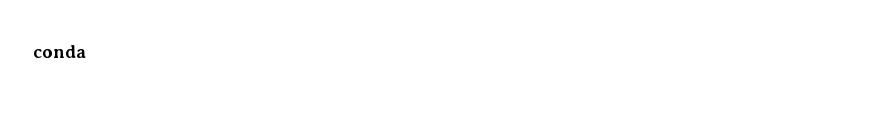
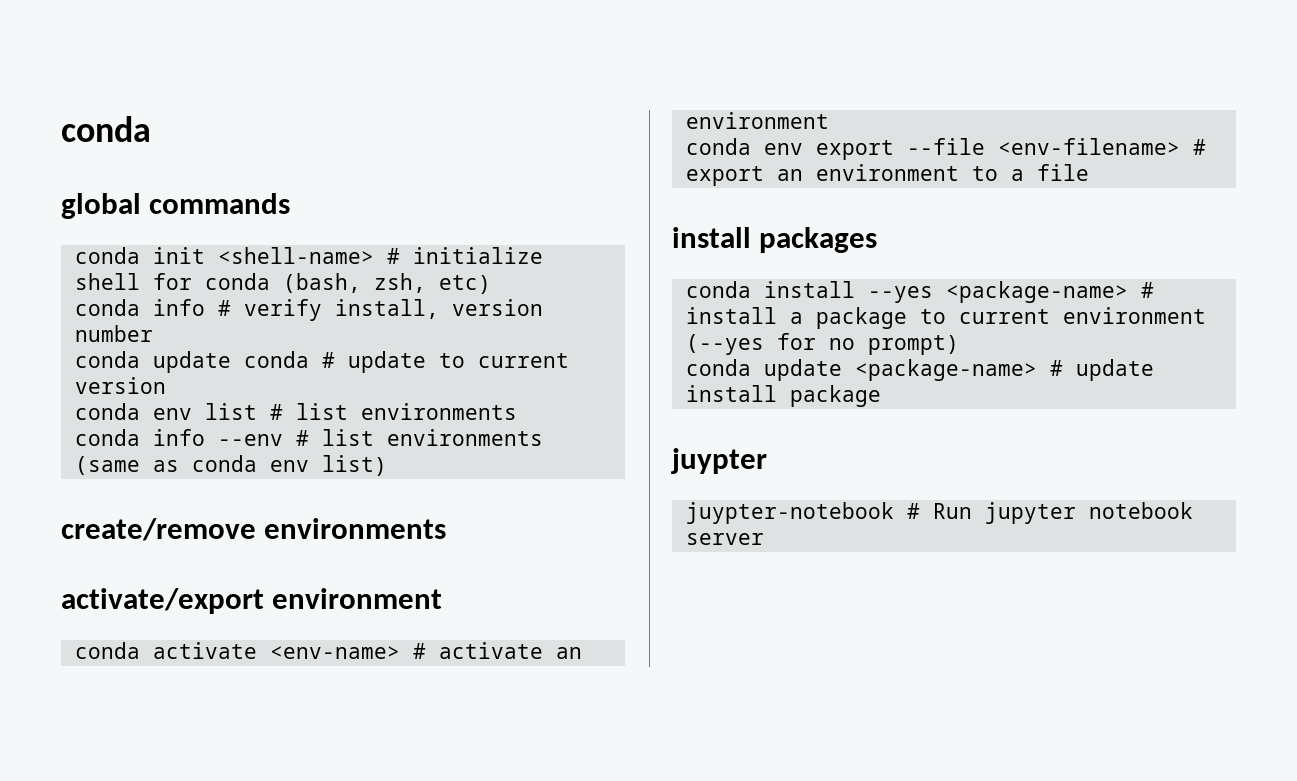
[33,45,86,58] conda -> [61,116,151,142] [61,193,291,219] [74,247,543,264] [74,273,491,294] [74,299,543,321] [74,325,153,342] [74,351,569,373] [74,377,166,394] [74,403,517,420] [74,429,543,446] [74,455,387,476] [61,518,447,541] [61,588,443,614] [74,642,582,659] [685,112,829,129] [685,138,1206,160] [685,164,1089,186] [672,227,878,253] [685,281,1154,303] [685,307,1206,329] [685,333,959,355] [685,359,1154,381] [685,385,881,407] [671,448,767,474] [685,502,1193,524] [685,533,764,545] conda // global commands // conda init <shell-name> # initialize shell for conda (bash, zsh, etc) // conda info # verify install, version number // conda update conda # update to current version // conda env list # list environments // conda info --env # list environments (same as conda env list) // create/remove environments // activate/export environment // conda activate <env-name> # activate an environment // conda env export --file <env-filename> # export an environment to a file // install packages // conda install --yes <package-name> # install a package to current environment (--yes for no prompt) // conda update <package-name> # update install package // juypter // juypter-notebook # Run jupyter notebook server

